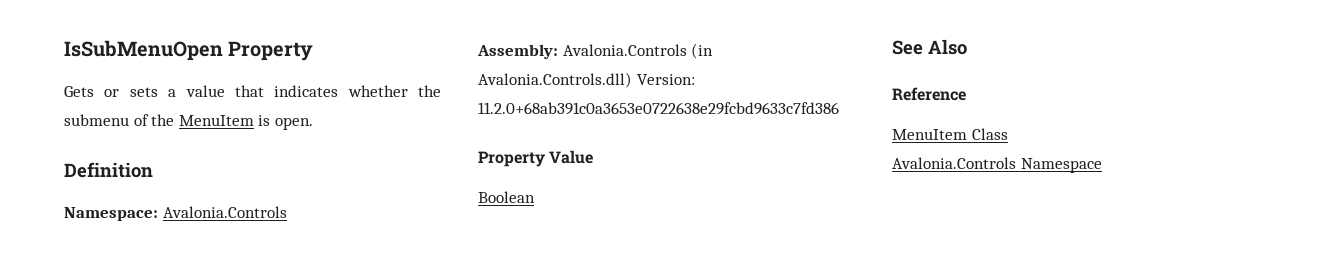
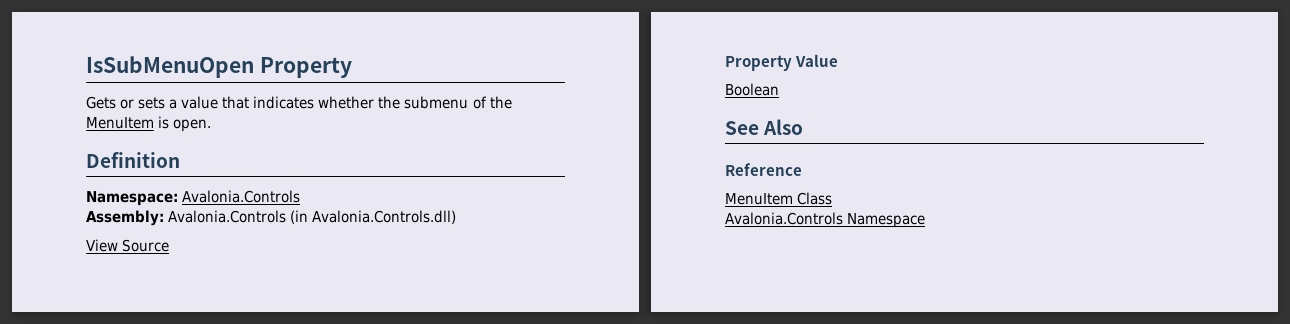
[636,74,695,85] [478,102,839,115] Version: 11.2.0+68ab391c0a3653e0722638e29fcbd9633c7fd386 -> [86,239,170,252] // View Source

